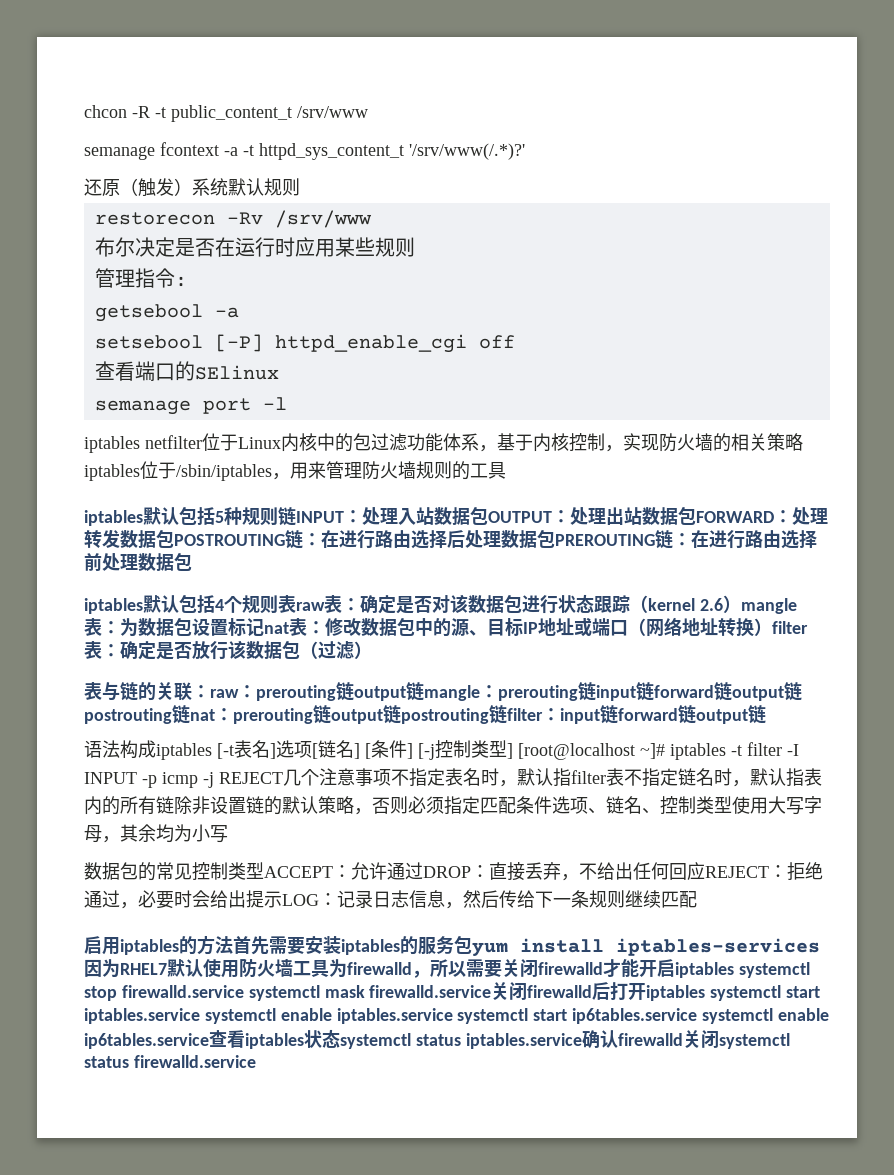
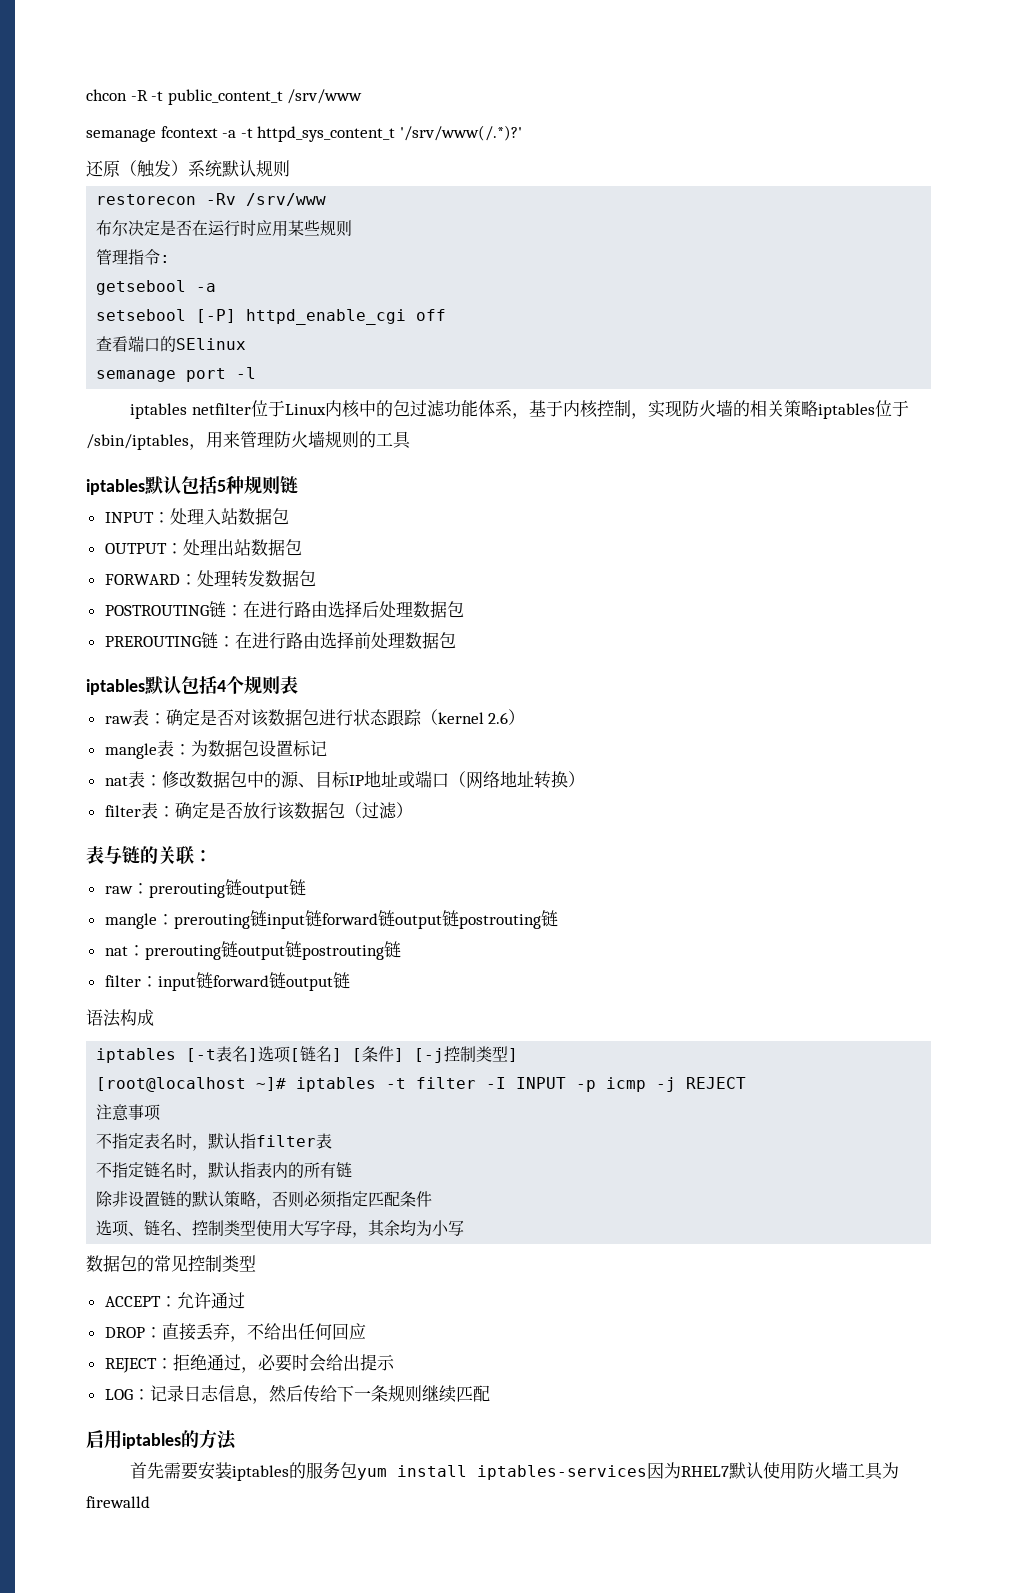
(296, 516) none -> (298, 485) //
(488, 515) none -> (289, 516) //
(696, 515) none -> (302, 547) //
(174, 538) none -> (316, 578) //
(555, 538) none -> (464, 609) //
(296, 604) none -> (298, 685) //
(741, 604) none -> (526, 717) //
(264, 627) none -> (327, 748) //
(772, 627) none -> (585, 779) //
(210, 691) none -> (212, 856) //
(424, 691) none -> (306, 887) //
(190, 714) none -> (558, 918) //
(507, 714) none -> (401, 949) //
(156, 749) none -> (154, 1017) //
(513, 751) none -> (519, 1055) //
[283,769,319,786] 几个 -> (747, 1083) //
(391, 777) none -> (162, 1112) //
(624, 777) none -> (333, 1141) //
(174, 805) none -> (353, 1170) //
(552, 805) none -> (433, 1199) //
(264, 870) none -> (256, 1263) //
(423, 871) none -> (245, 1300) //
(705, 871) none -> (366, 1331) //
(282, 899) none -> (395, 1362) //
(233, 945) none -> (237, 1440) //
[412,959,810,978] [84,982,821,1001] [84,1008,829,1024] [84,1029,790,1049] [84,1055,256,1068] ，所以需要关闭firewalld才能开启iptables systemctl stop firewalld.service systemctl mask firewalld.service关闭firewalld后打开iptables systemctl start iptables.service systemctl enable iptables.service systemctl start ip6tables.service systemctl enable ip6tables.service查看iptables状态systemctl status iptables.service确认firewalld关闭systemctl status firewalld.service -> (150, 1502) none

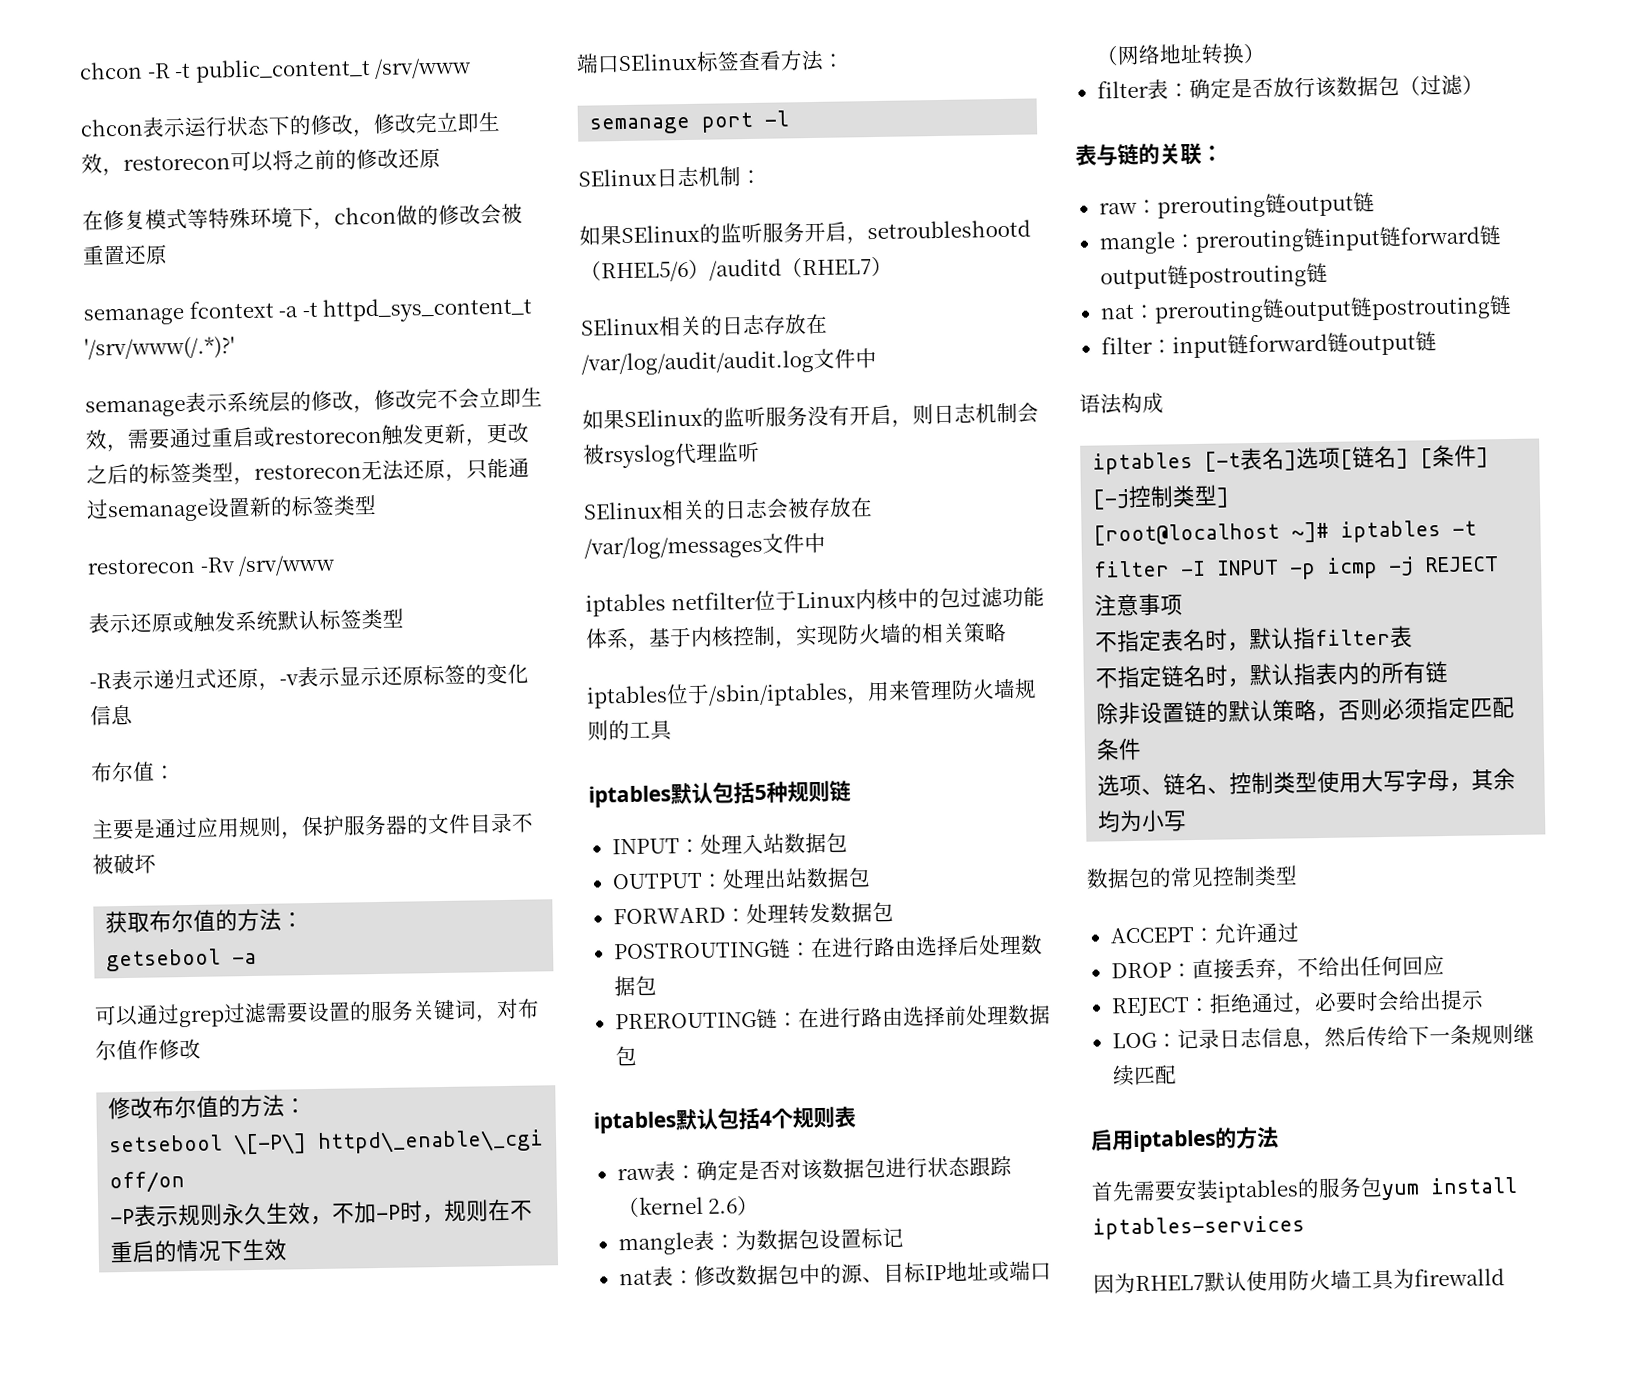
(363, 96) none -> [80,111,501,138] [81,147,441,177] [82,203,523,231] [82,244,168,266] // chcon表示运行状态下的修改，修改完立即生效，restorecon可以将之前的修改还原 // 在修复模式等特殊环境下，chcon做的修改会被重置还原
[86,160,290,178] [96,193,327,206] [96,220,353,237] [96,249,171,265] [96,280,217,295] [96,309,447,325] [96,336,247,352] [96,367,257,382] 还原（触发）系统默认规则 // restorecon -Rv /srv/www // 布尔决定是否在运行时应用某些规则 // 管理指令: // getsebool -a // setsebool [-P] httpd_enable_cgi off // 查看端口的SElinux // semanage port -l -> [85,387,543,418] [85,422,529,453] [86,457,530,486] [86,494,377,523] [87,554,337,577] [88,608,404,634] [89,663,529,691] [90,704,133,726] [91,761,176,783] [91,812,534,841] [92,853,157,875] [105,908,305,934] [106,948,258,972] [94,998,540,1028] [95,1038,201,1061] [108,1094,308,1120] [108,1129,545,1156] [109,1171,186,1194] [110,1198,534,1227] [110,1238,288,1263] [576,49,845,74] [589,110,791,135] [578,166,762,188] [579,219,1031,246] [580,255,893,283] [581,313,828,337] [581,348,877,376] [582,402,1039,430] [583,441,760,469] [583,497,873,521] [584,532,826,560] semanage表示系统层的修改，修改完不会立即生效，需要通过重启或restorecon触发更新，更改之后的标签类型，restorecon无法还原，只能通过semanage设置新的标签类型 // restorecon -Rv /srv/www // 表示还原或触发系统默认标签类型 // -R表示递归式还原，-v表示显示还原标签的变化信息 // 布尔值： // 主要是通过应用规则，保护服务器的文件目录不被破坏 // 获取布尔值的方法： // getsebool -a // 可以通过grep过滤需要设置的服务关键词，对布尔值作修改 // 修改布尔值的方法： // setsebool \[-P\] httpd\_enable\_cgi off/on // -P表示规则永久生效，不加-P时，规则在不重启的情况下生效 // 端口SElinux标签查看方法： // semanage port -l // SElinux日志机制： // 如果SElinux的监听服务开启，setroubleshootd（RHEL5/6）/auditd（RHEL7） // SElinux相关的日志存放在/var/log/audit/audit.log文件中 // 如果SElinux的监听服务没有开启，则日志机制会被rsyslog代理监听 // SElinux相关的日志会被存放在/var/log/messages文件中
(818, 408) none -> (1007, 632) //
(648, 1472) none -> (1305, 1227) //

